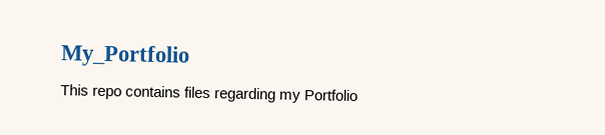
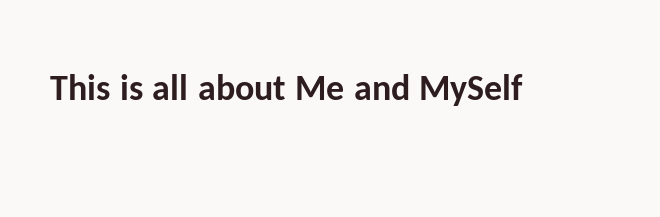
[60,44,190,68] [60,84,359,103] My_Portfolio // This repo contains files regarding my Portfolio -> [50,74,524,106] This is all about Me and MySelf

